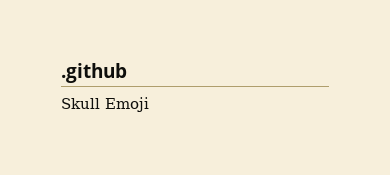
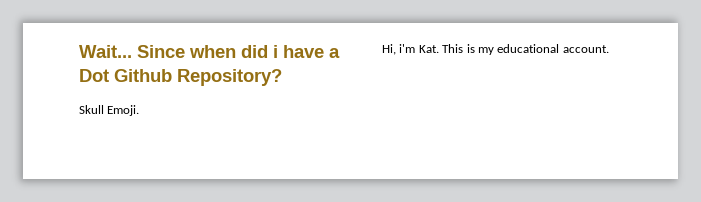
[61,63,127,83] [61,97,149,112] .github // Skull Emoji -> [79,45,340,58] [79,69,282,86] [79,105,140,116] [382,44,609,55] Wait... Since when did i have a Dot Github Repository? // Skull Emoji. // Hi, i'm Kat. This is my educational account.

